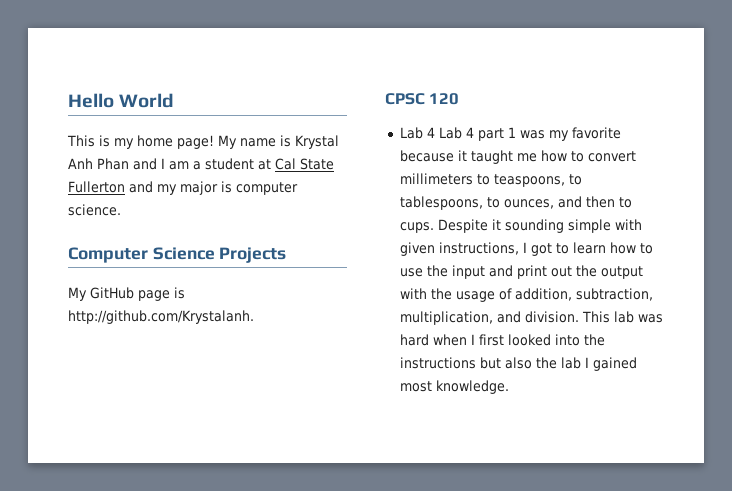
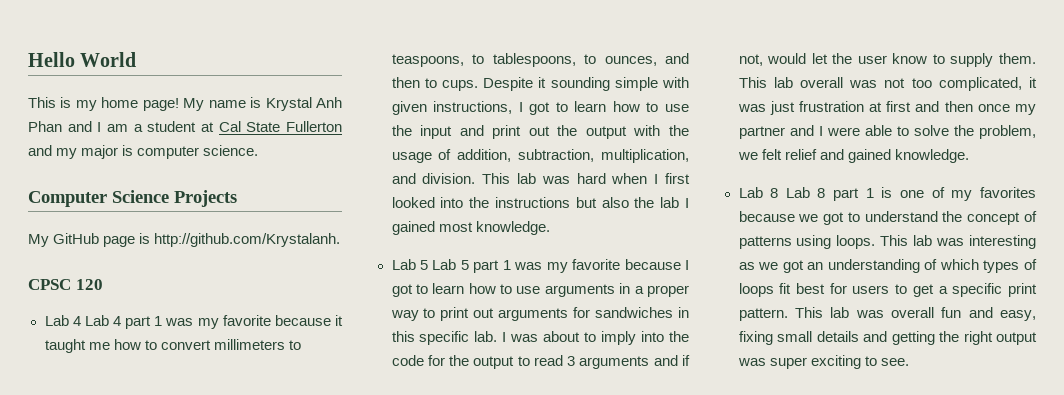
(509, 387) none -> [391,259,689,273] [391,283,689,297] [390,307,689,321] [391,331,689,345] [391,355,690,369] [738,53,1036,67] [738,77,1037,91] [737,101,1036,115] [738,125,1036,139] [737,149,969,163] [738,187,1036,201] [738,211,1037,225] [738,235,1036,249] [738,259,1037,273] [738,283,1037,297] [738,307,1036,321] [738,331,1037,345] [737,355,909,369] // Lab 5 Lab 5 part 1 was my favorite because I got to learn how to use arguments in a proper way to print out arguments for sandwiches in this specific lab. I was about to imply into the code for the output to read 3 arguments and if not, would let the user know to supply them. This lab overall was not too complicated, it was just frustration at first and then once my partner and I were able to solve the problem, we felt relief and gained knowledge. // Lab 8 Lab 8 part 1 is one of my favorites because we got to understand the concept of patterns using loops. This lab was interesting as we got an understanding of which types of loops fit best for users to get a specific print pattern. This lab was overall fun and easy, fixing small details and getting the right output was super exciting to see.

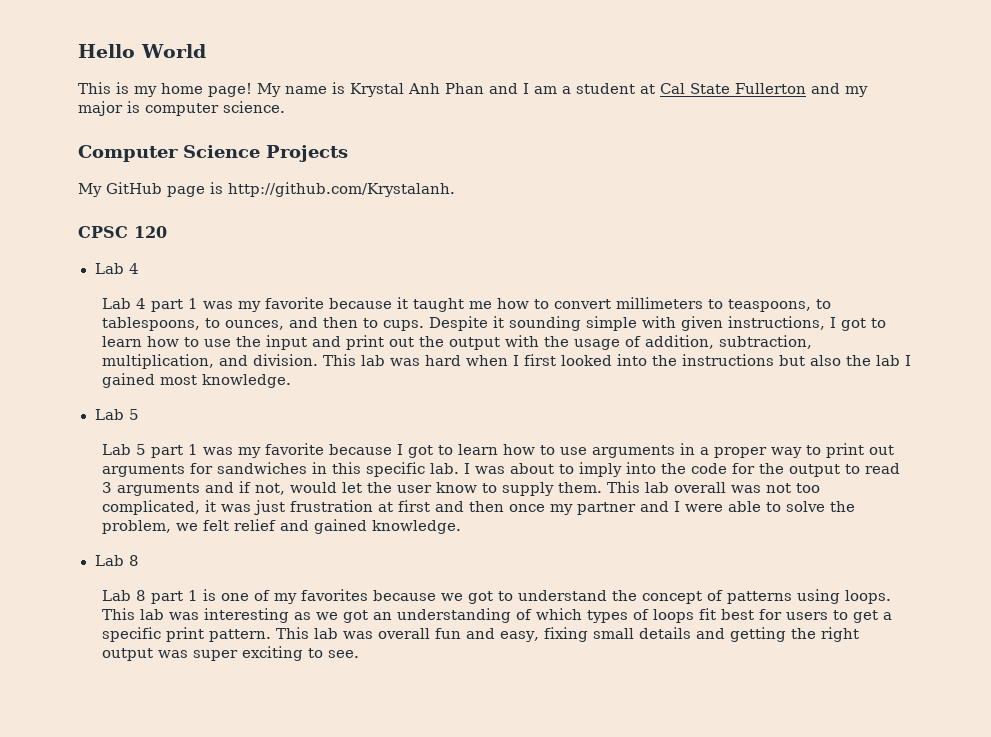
(81, 321) none -> (139, 268) //
(428, 265) none -> (139, 414) //
(779, 193) none -> (139, 560) //

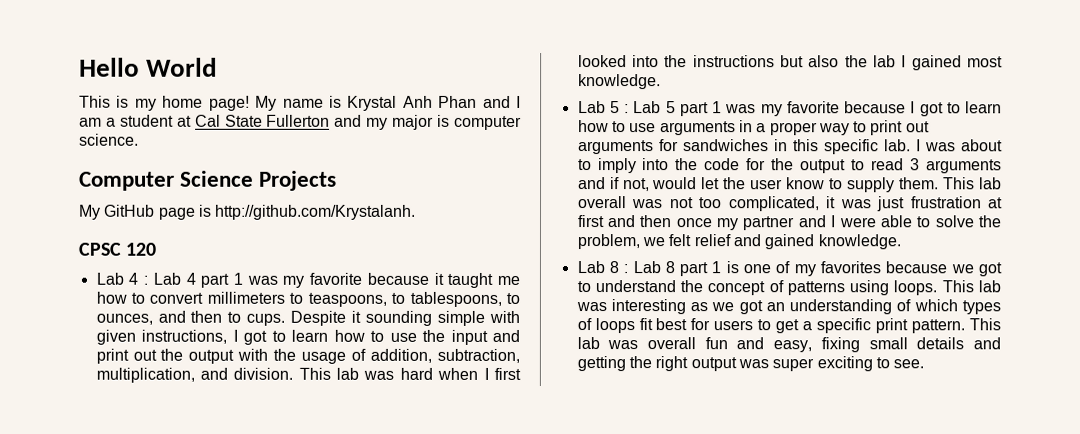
(139, 268) // -> [143,275,149,285] :
(139, 414) // -> [624,104,630,114] :
(139, 560) // -> [623,264,629,274] :

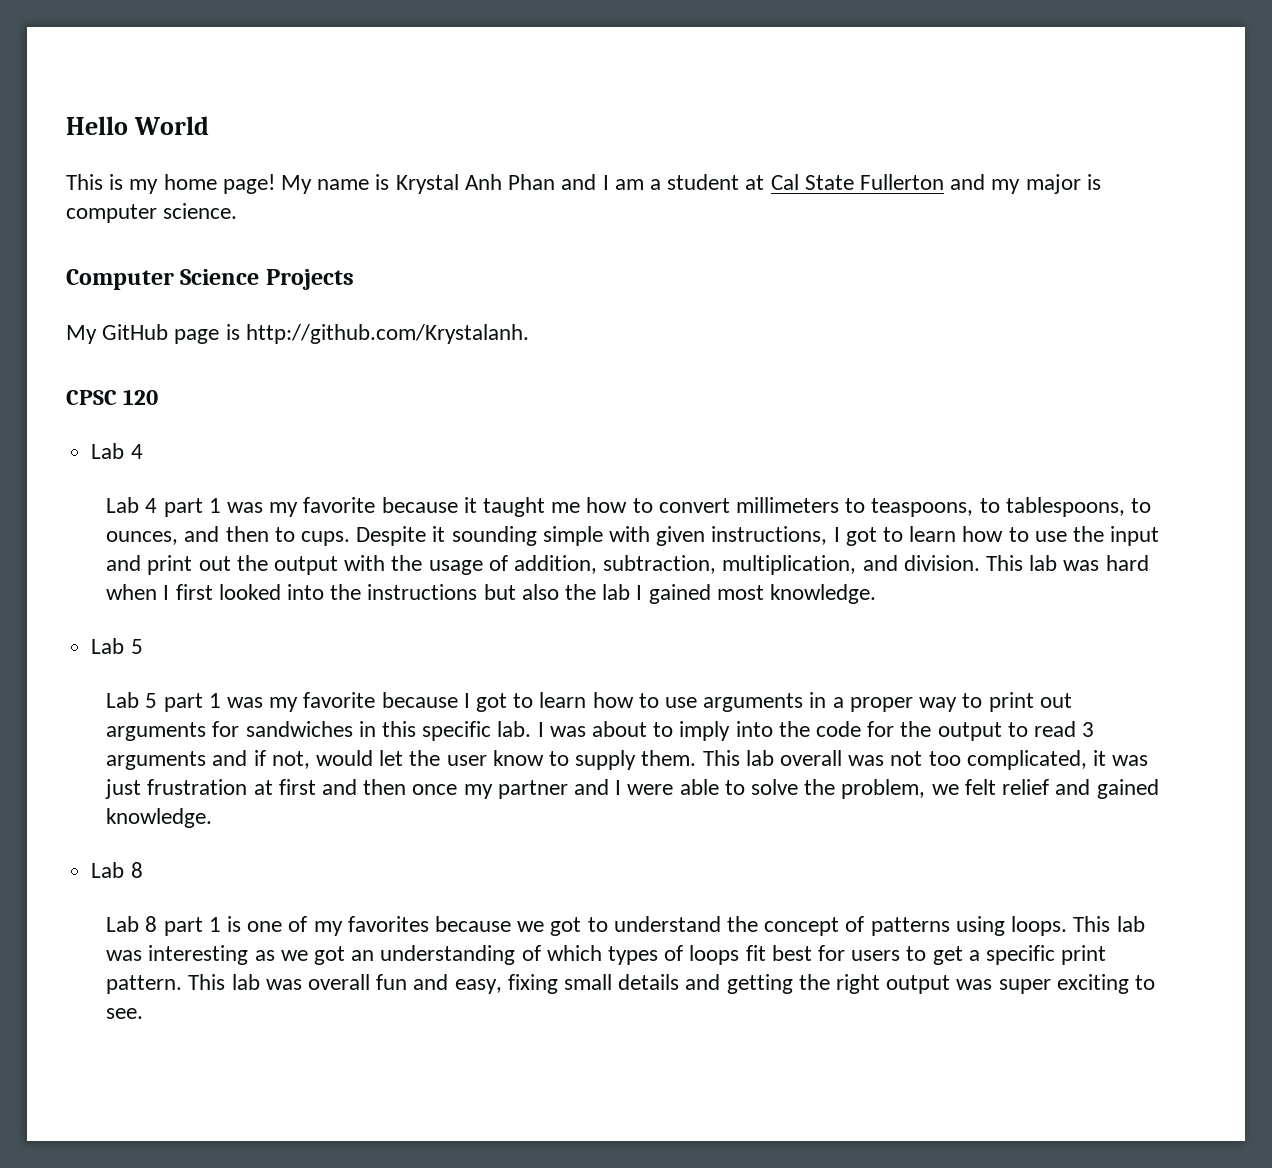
[143,275,149,285] : -> (143, 451) //
[624,104,630,114] : -> (143, 646) //
[623,264,629,274] : -> (143, 870) //

